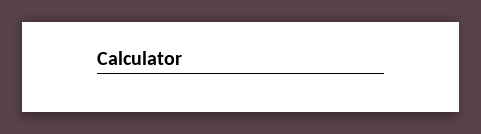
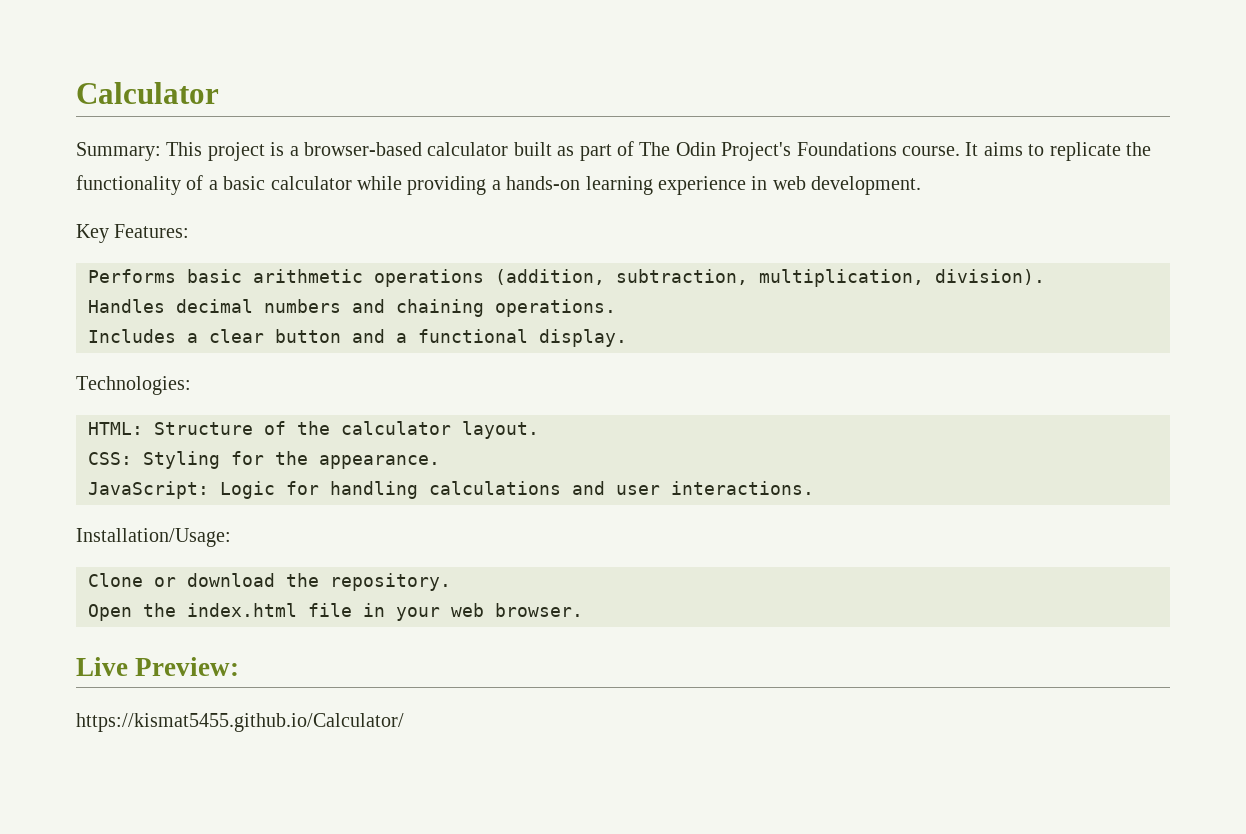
(182, 58) none -> [76,141,1151,161] [76,175,922,195] [76,224,190,243] [88,269,1045,287] [88,299,616,317] [88,329,627,347] [76,376,191,395] [88,421,539,439] [88,451,440,469] [88,481,814,499] [76,528,231,547] [88,573,451,591] [88,603,583,621] [76,657,240,676] [76,713,404,732] // Summary: This project is a browser-based calculator built as part of The Odin Project's Foundations course. It aims to replicate the functionality of a basic calculator while providing a hands-on learning experience in web development. // Key Features: // Performs basic arithmetic operations (addition, subtraction, multiplication, division). // Handles decimal numbers and chaining operations. // Includes a clear button and a functional display. // Technologies: // HTML: Structure of the calculator layout. // CSS: Styling for the appearance. // JavaScript: Logic for handling calculations and user interactions. // Installation/Usage: // Clone or download the repository. // Open the index.html file in your web browser. // Live Preview: // https://kismat5455.github.io/Calculator/

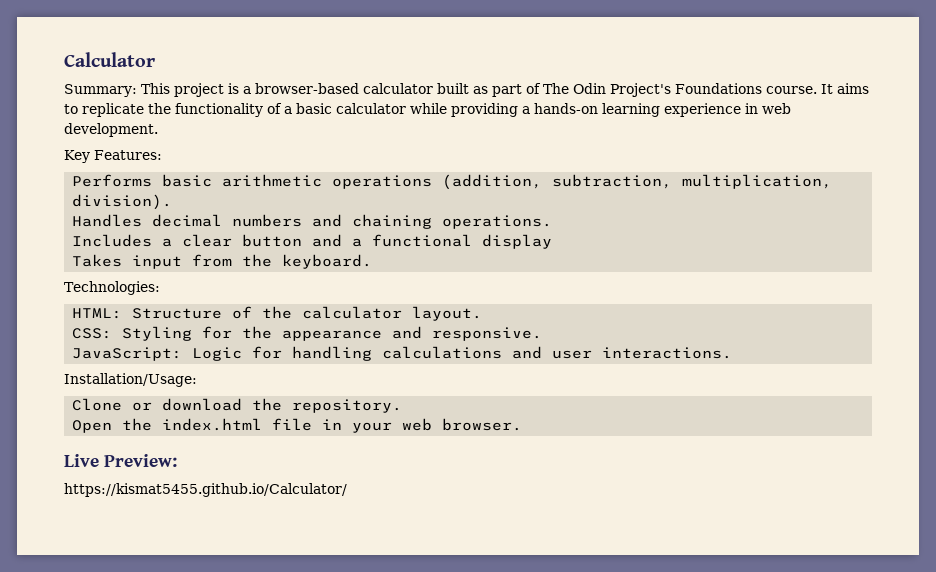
[539,329,627,347] display. -> [482,234,553,249] [72,254,373,269] display // Takes input from the keyboard.
[319,455,440,469] appearance. -> [282,326,543,341] appearance and responsive.

